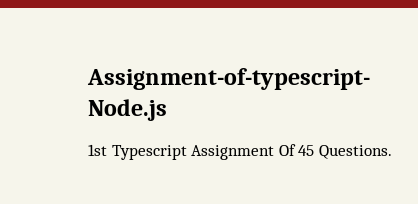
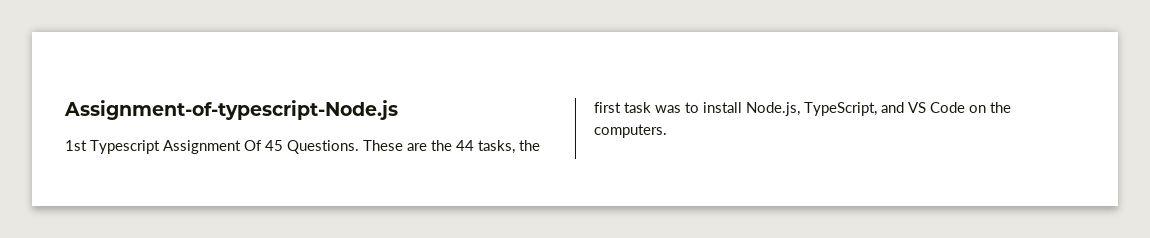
(392, 152) none -> [363,140,540,154] [594,102,1011,116] [594,124,667,138] These are the 44 tasks, the first task was to install Node.js, TypeScript, and VS Code on the computers.

